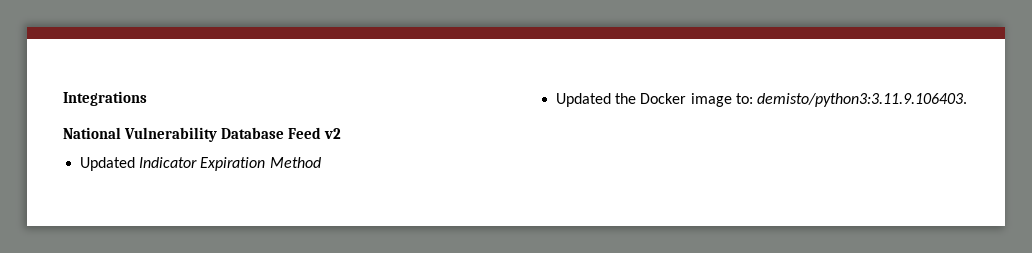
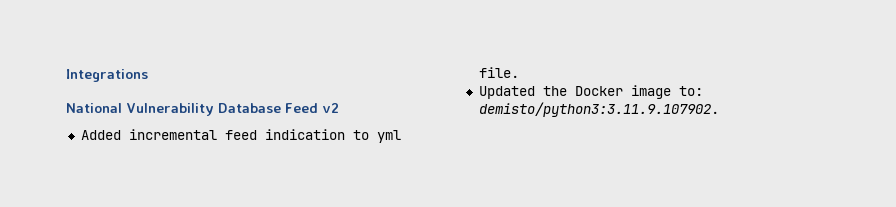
[80,157,321,171] Updated Indicator Expiration Method -> [80,129,401,143] [478,67,519,78] Added incremental feed indication to yml file.
[756,93,967,107] demisto/python3:3.11.9.106403. -> [478,102,719,117] demisto/python3:3.11.9.107902.

